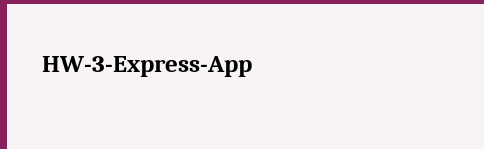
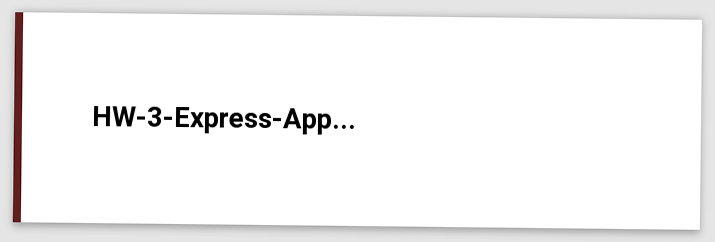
[42,56,252,77] HW-3-Express-App -> [91,106,357,135] HW-3-Express-App...

